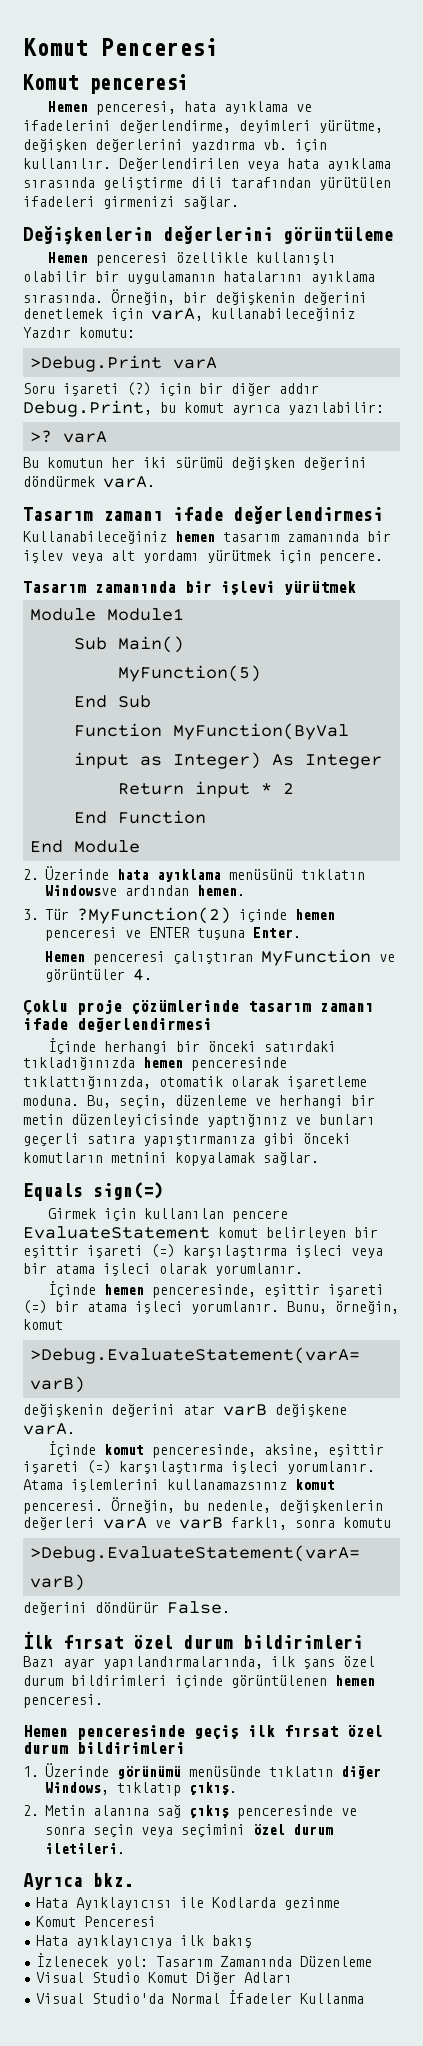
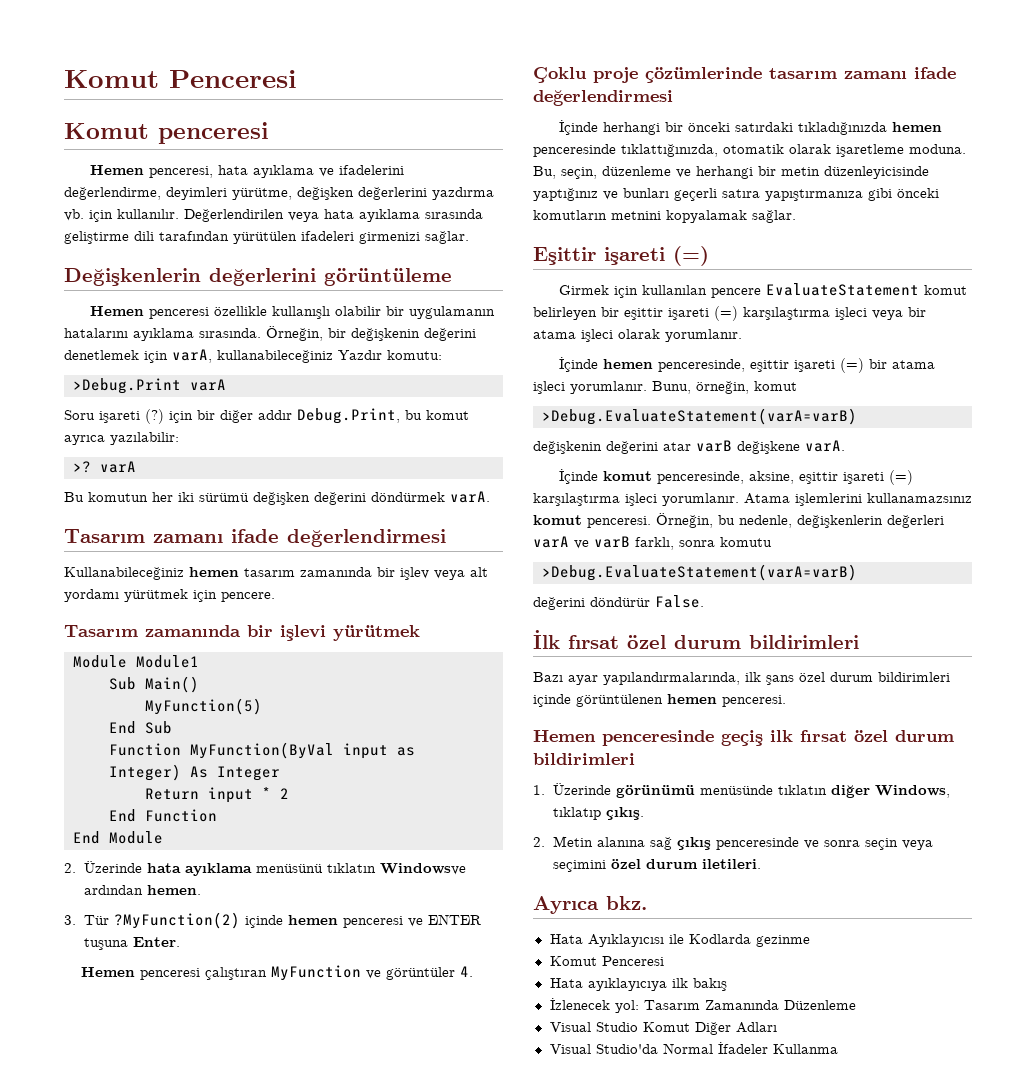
[23,1182,163,1201] Equals sign(=) -> [533,246,709,266] Eşittir işareti (=)

